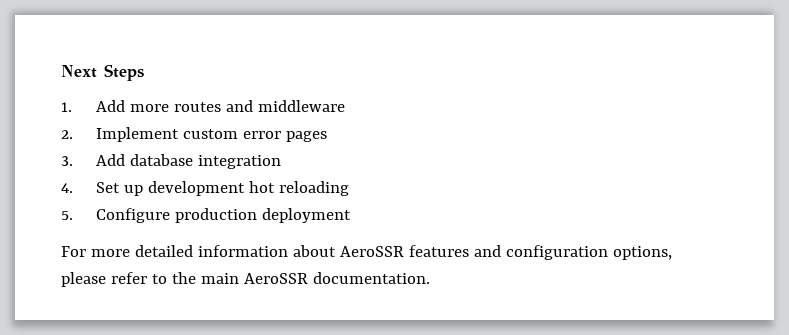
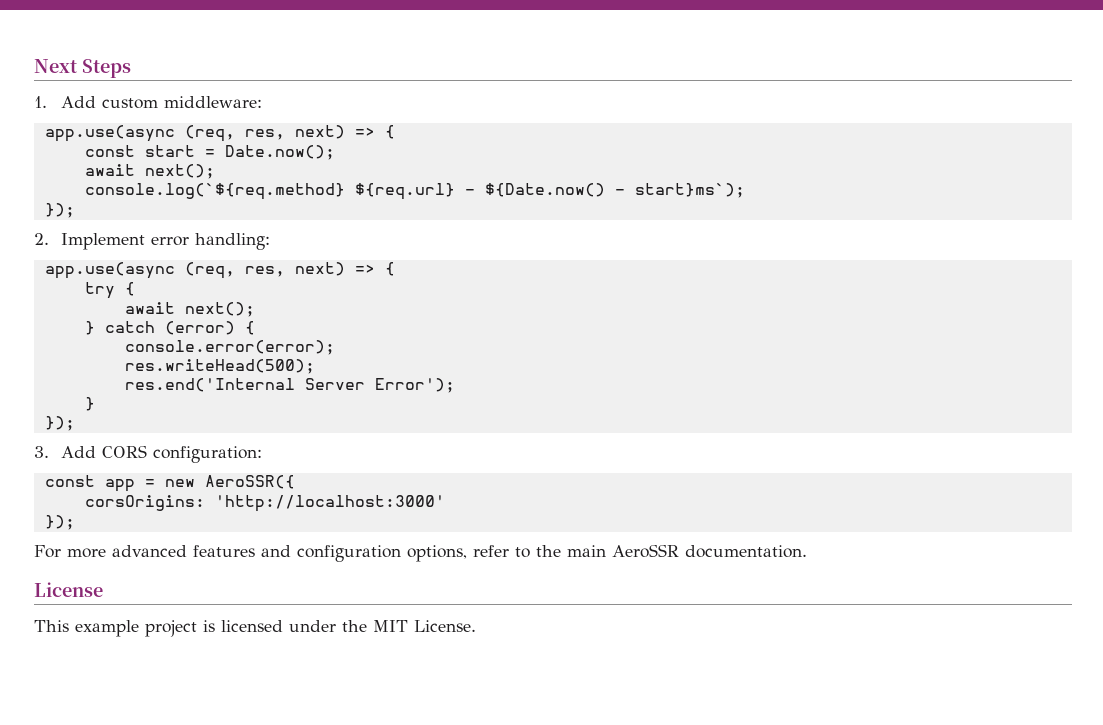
[130,100,346,112] [61,127,328,142] [61,154,282,169] [61,181,350,196] [61,208,352,223] [61,245,404,257] more routes and middleware // 2. Implement custom error pages // 3. Add database integration // 4. Set up development hot reloading // 5. Configure production deployment // For more detailed information about AeroSSR -> [102,96,263,109] [44,125,395,142] [84,145,335,160] [84,164,215,179] [84,183,745,200] [44,203,75,218] [34,233,271,250] [44,262,395,279] [84,282,135,299] [124,302,255,317] [84,321,255,335] [124,340,335,355] [124,359,315,374] [124,378,455,393] [84,397,95,411] [44,416,75,431] [34,445,263,463] [44,475,295,492] [84,495,445,512] [44,515,75,530] [34,545,187,558] custom middleware: // app.use(async (req, res, next) => { // const start = Date.now(); // await next(); // console.log(`${req.method} ${req.url} - ${Date.now() - start}ms`); // }); // 2. Implement error handling: // app.use(async (req, res, next) => { // try { // await next(); // } catch (error) { // console.error(error); // res.writeHead(500); // res.end('Internal Server Error'); // } // }); // 3. Add CORS configuration: // const app = new AeroSSR({ // corsOrigins: 'http://localhost:3000' // }); // For more advanced
[61,272,106,287] please -> (467, 553) none
(430, 278) none -> [34,582,103,597] [34,620,476,637] // License // This example project is licensed under the MIT License.

